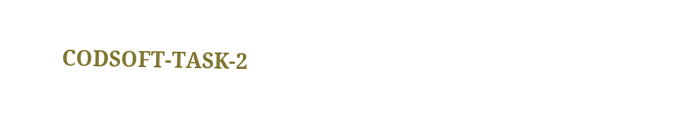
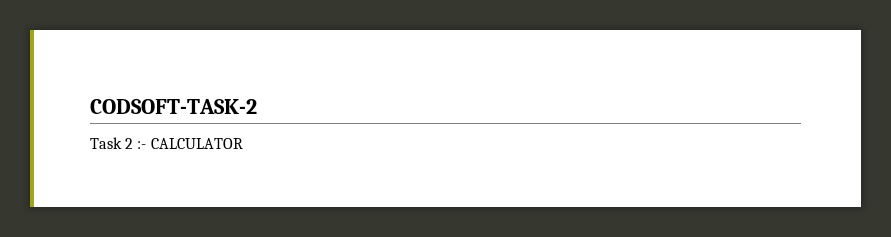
(249, 59) none -> [90,137,243,149] // Task 2 :- CALCULATOR

